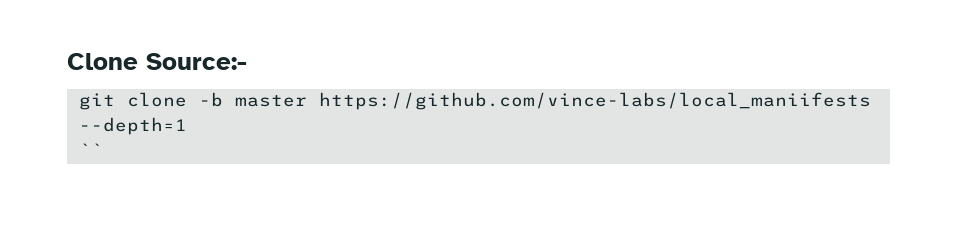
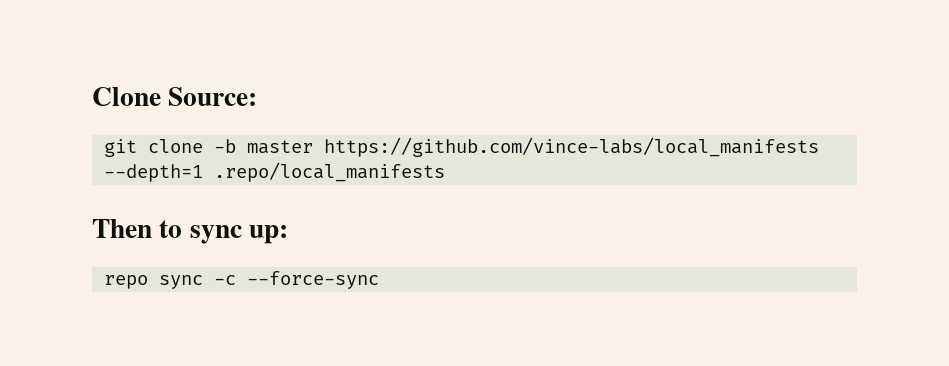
[146,53,247,70] Source:- -> [168,87,258,106] Source:
[319,92,871,110] https://github.com/vince-labs/local_maniifests -> [323,137,819,157] https://github.com/vince-labs/local_manifests
[79,143,103,156] // `` -> [213,162,445,182] [92,219,289,244] [103,271,379,289] .repo/local_manifests // Then to sync up: // repo sync -c --force-sync

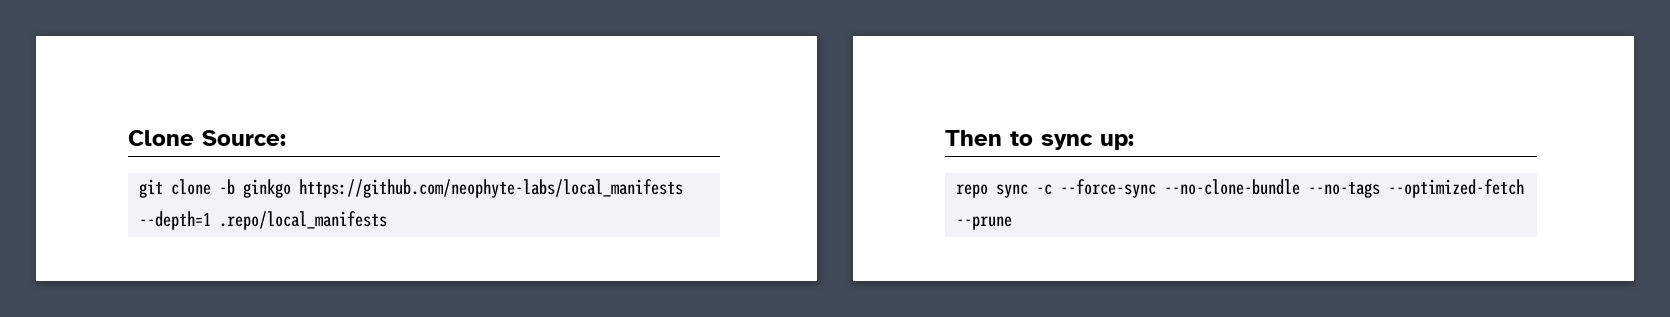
[246,137,819,157] master https://github.com/vince-labs/local_manifests -> [243,179,684,198] ginkgo https://github.com/neophyte-labs/local_manifests
(379, 280) none -> [1164,179,1525,198] [956,216,1013,230] --no-clone-bundle --no-tags --optimized-fetch --prune

